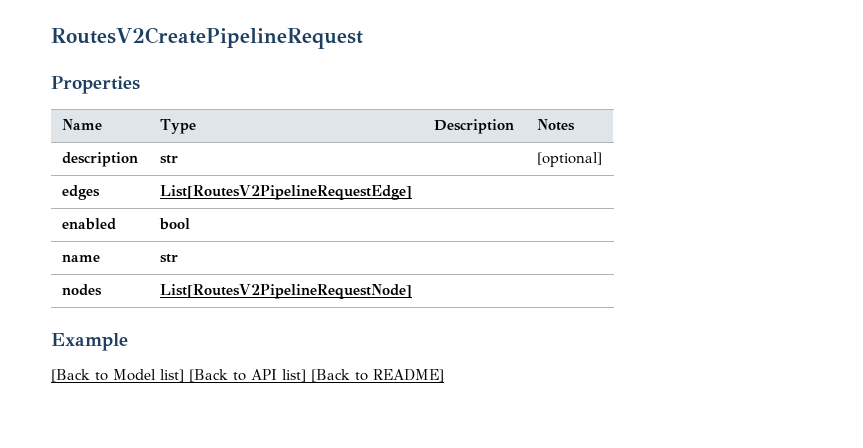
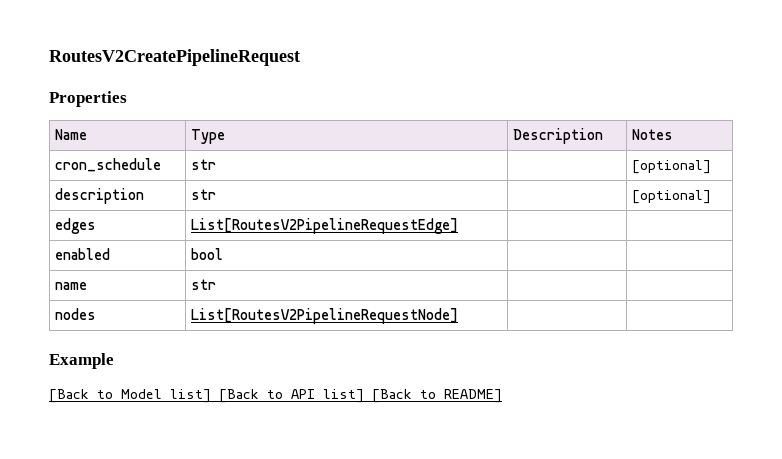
(575, 125) none -> [55,158,162,172] [191,159,217,170] [632,160,712,174] // cron_schedule | str | | [optional]

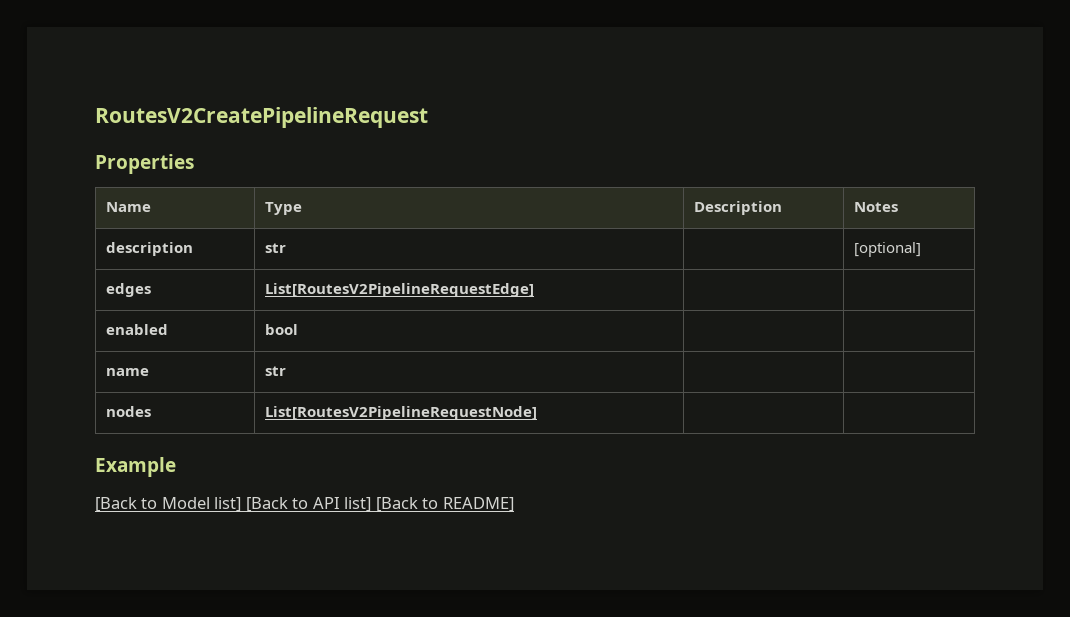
[55,158,162,172] [191,159,217,170] [632,160,712,174] // cron_schedule | str | | [optional] -> (898, 207) none

